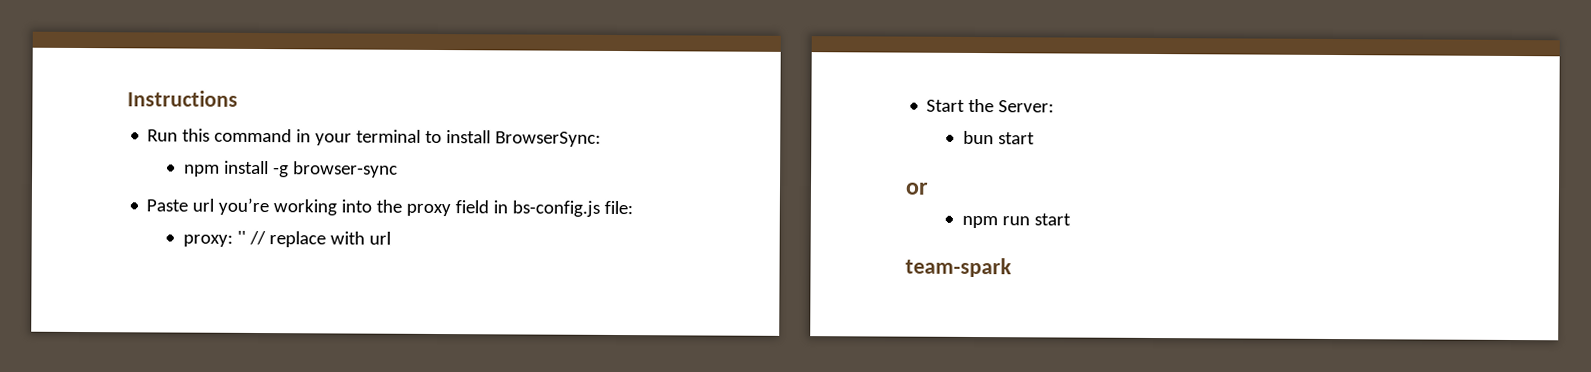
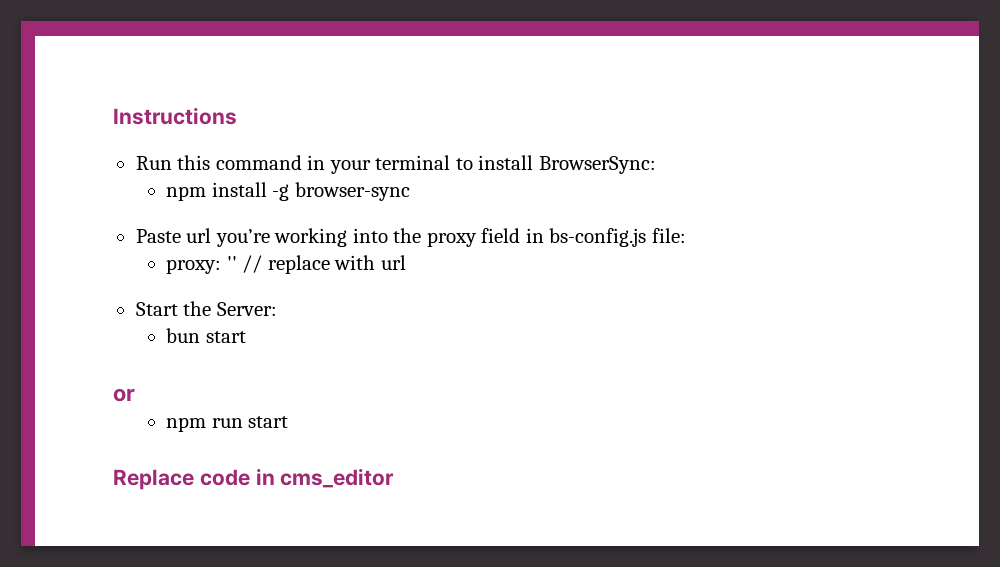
[905,257,1012,278] team-spark -> [113,468,395,490] Replace code in cms_editor

